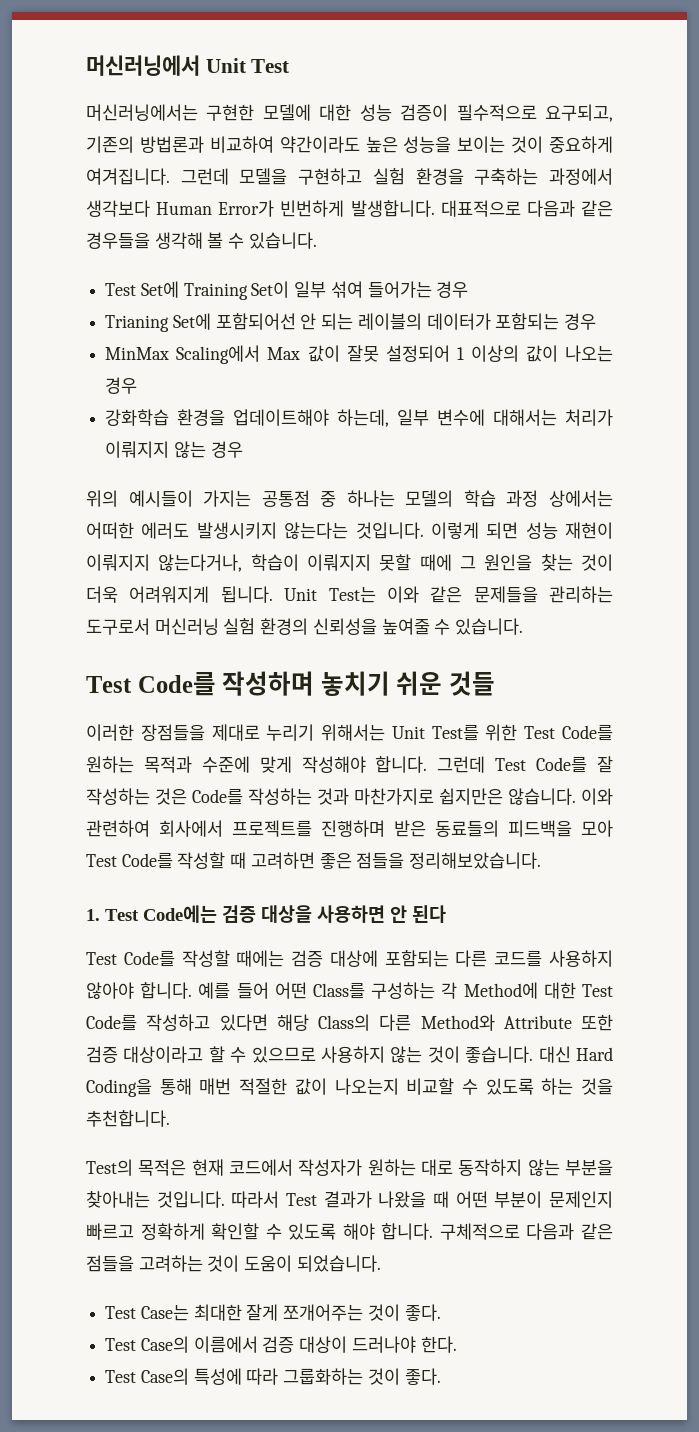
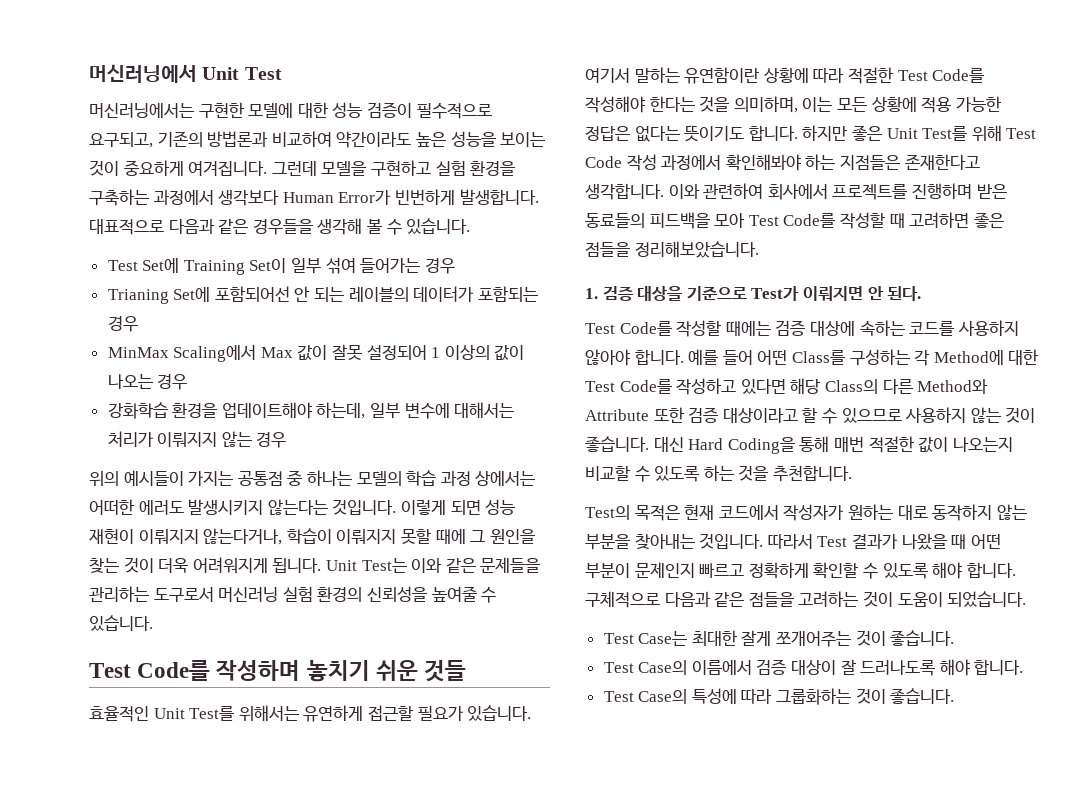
[86,724,613,741] [86,756,614,773] [86,788,576,805] 이러한 장점들을 제대로 누리기 위해서는 Unit Test를 위한 Test Code를 원하는 목적과 수준에 맞게 작성해야 합니다. 그런데 Test Code를 잘 작성하는 것은 Code를 작성하는 것과 마찬가지로 쉽지만은 않습니다. -> [89,705,532,722] [585,67,985,84] [585,96,1001,113] [585,125,1037,142] [585,154,980,171] [585,183,664,200] 효율적인 Unit Test를 위해서는 유연하게 접근할 필요가 있습니다. 여기서 말하는 유연함이란 상황에 따라 적절한 Test Code를 작성해야 한다는 것을 의미하며, 이는 모든 상황에 적용 가능한 정답은 없다는 뜻이기도 합니다. 하지만 좋은 Unit Test를 위해 Test Code 작성 과정에서 확인해봐야 하는 지점들은 존재한다고 생각합니다.
[105,905,446,923] Test Code에는 검증 대상을 사용하면 안 된다 -> [602,286,922,301] 검증 대상을 기준으로 Test가 이뤄지면 안 된다.
[384,950,488,967] 포함되는 다른 -> [859,320,905,336] 속하는
[404,1304,441,1321] 좋다. -> [890,630,955,646] 좋습니다.
[351,1336,457,1353] 드러나야 한다. -> [840,659,1024,676] 잘 드러나도록 해야 합니다.
[404,1368,441,1385] 좋다. -> [890,688,955,704] 좋습니다.

